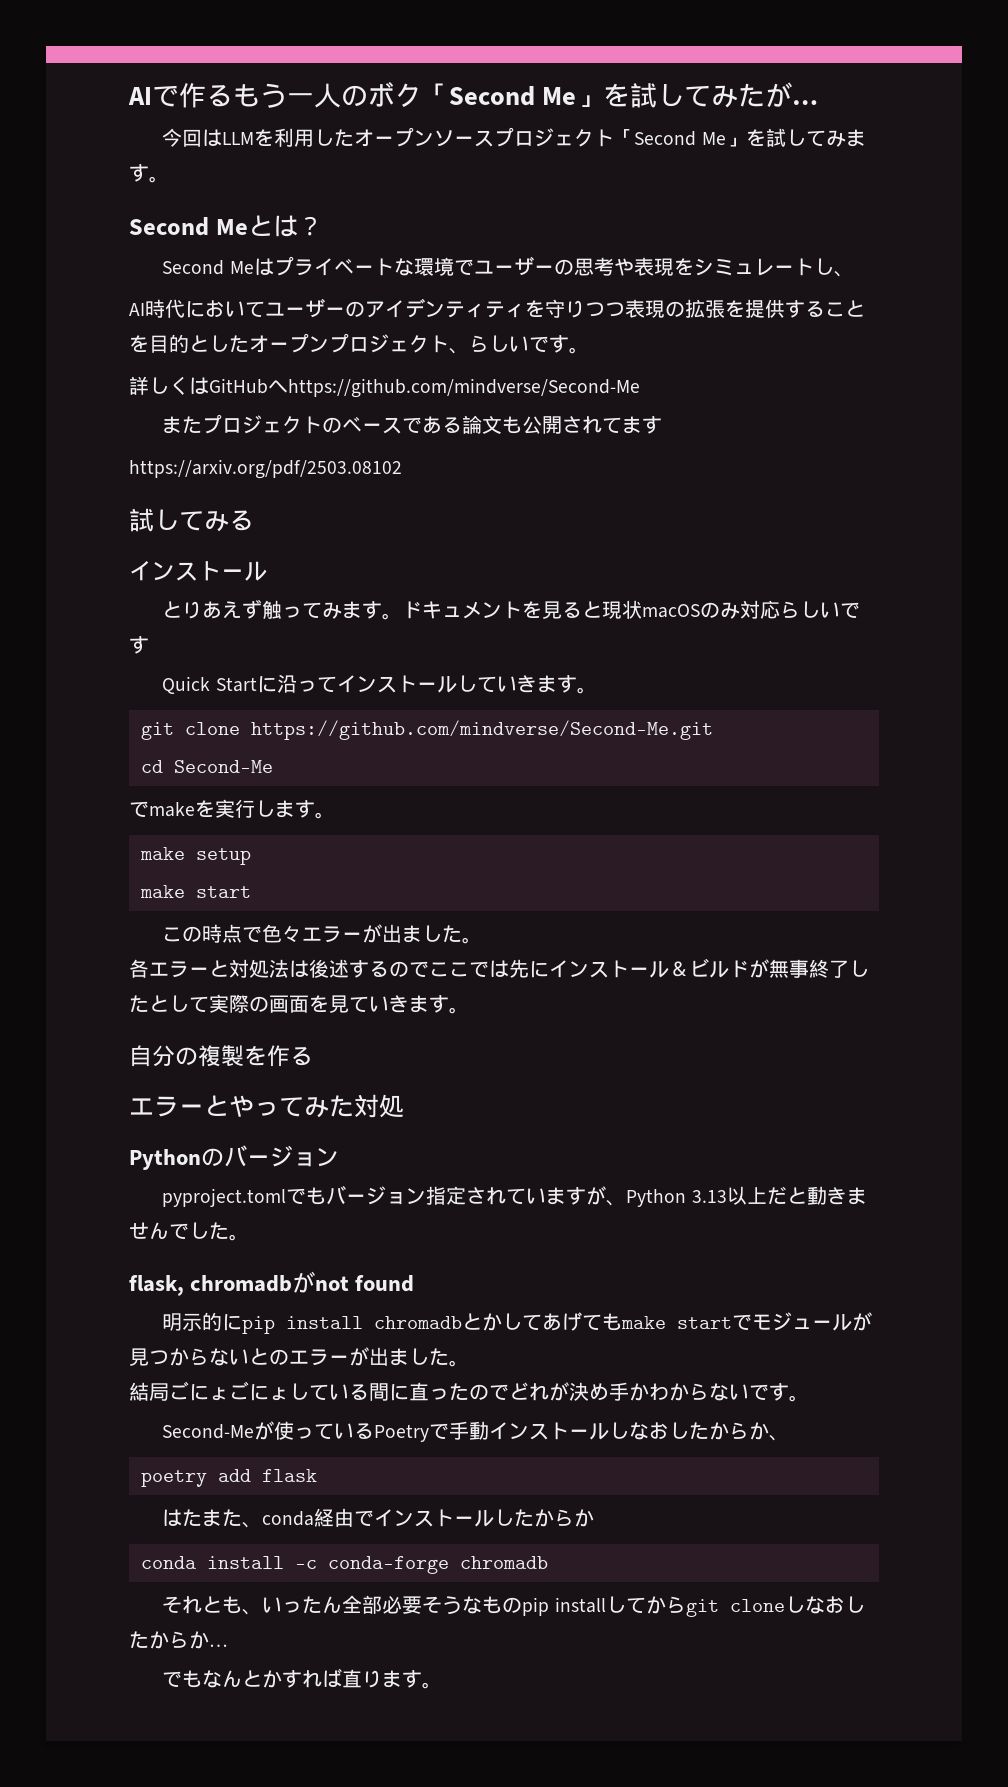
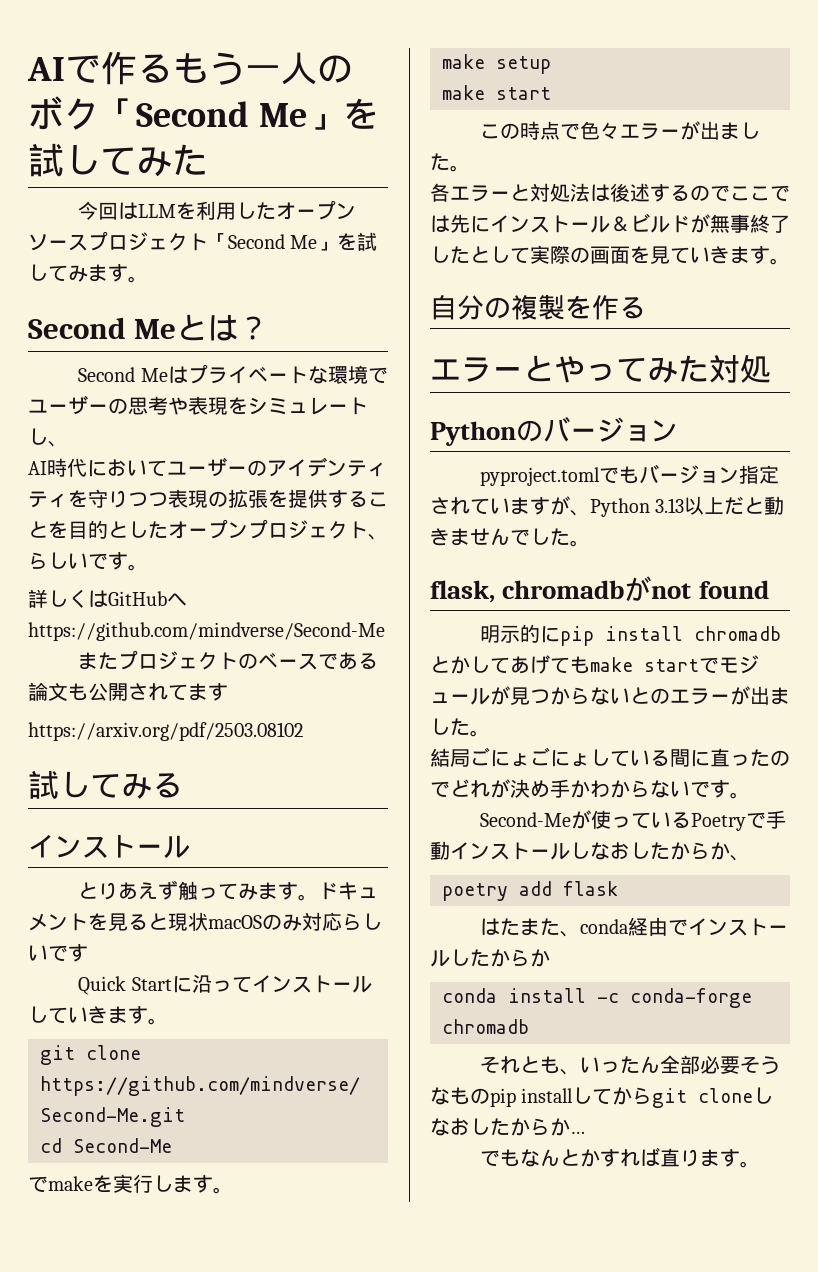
[765,82,819,107] が… -> (208, 159) none

